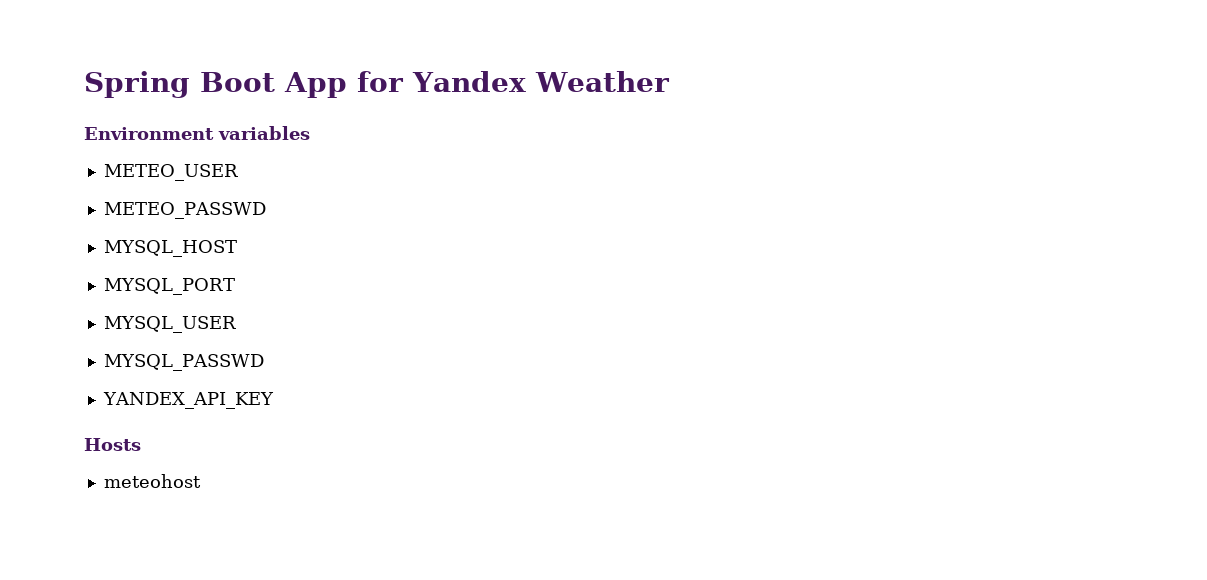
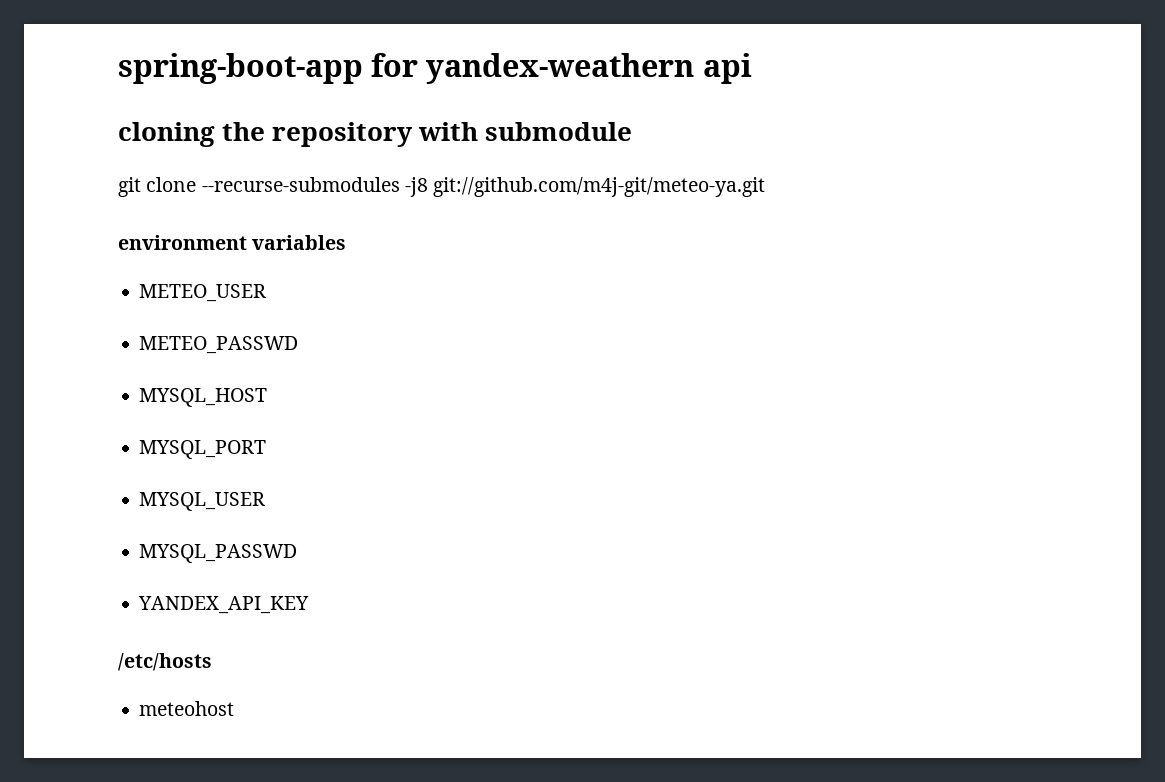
[84,71,670,98] [84,127,214,140] Spring Boot App for Yandex Weather // Environment -> [118,53,752,84] [118,122,633,147] [118,177,766,197] [118,235,247,250] spring-boot-app for yandex-weathern api // cloning the repository with submodule // git clone --recurse-submodules -j8 git://github.com/m4j-git/meteo-ya.git // environment
[84,438,141,451] Hosts -> [118,653,212,671] /etc/hosts

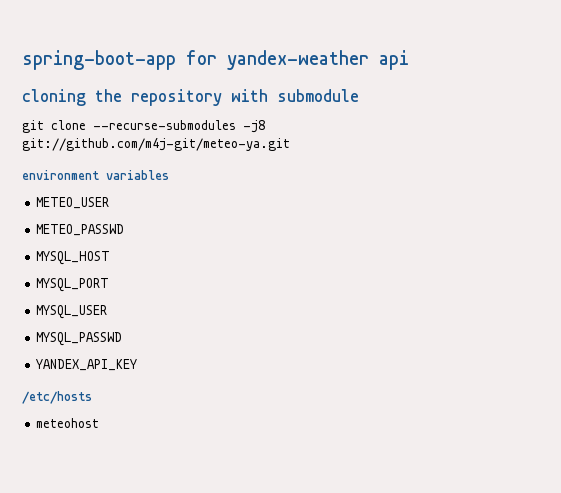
[426,53,695,84] yandex-weathern -> [227,50,369,70] yandex-weather

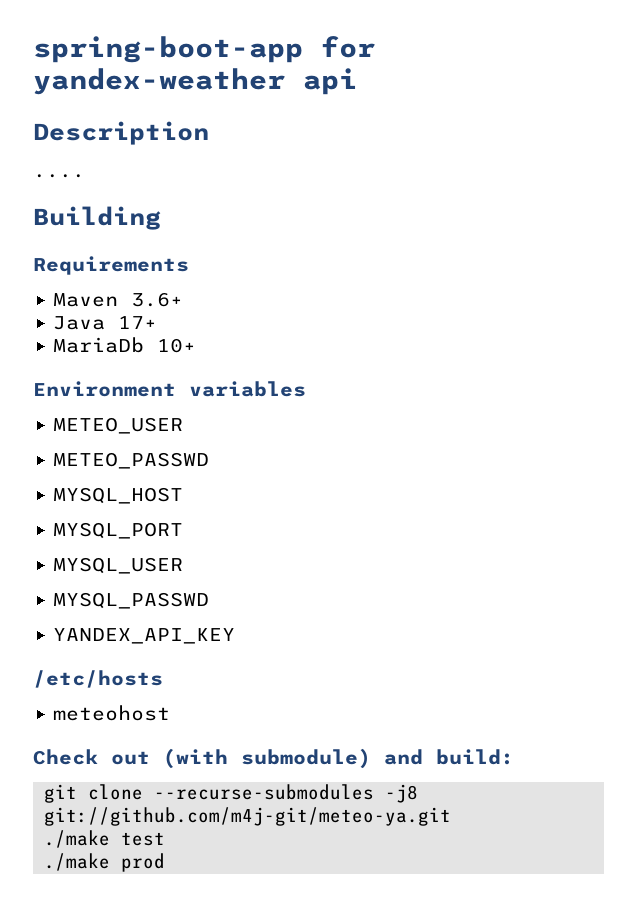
[22,89,359,106] [22,120,265,133] [22,138,290,151] [22,170,99,180] cloning the repository with submodule // git clone --recurse-submodules -j8 git://github.com/m4j-git/meteo-ya.git // environment -> [33,121,209,145] [33,174,85,178] [33,206,161,230] [33,256,189,275] [53,292,184,307] [53,316,158,330] [53,337,197,353] [33,381,176,397] Description // .... // Building // Requirements // Maven 3.6+ // Java 17+ // MariaDb 10+ // Environment
(100, 423) none -> [33,748,514,769] [44,784,419,803] [44,807,452,826] [44,830,166,848] [44,853,166,872] // Check out (with submodule) and build: // git clone --recurse-submodules -j8 git://github.com/m4j-git/meteo-ya.git // ./make test // ./make prod

